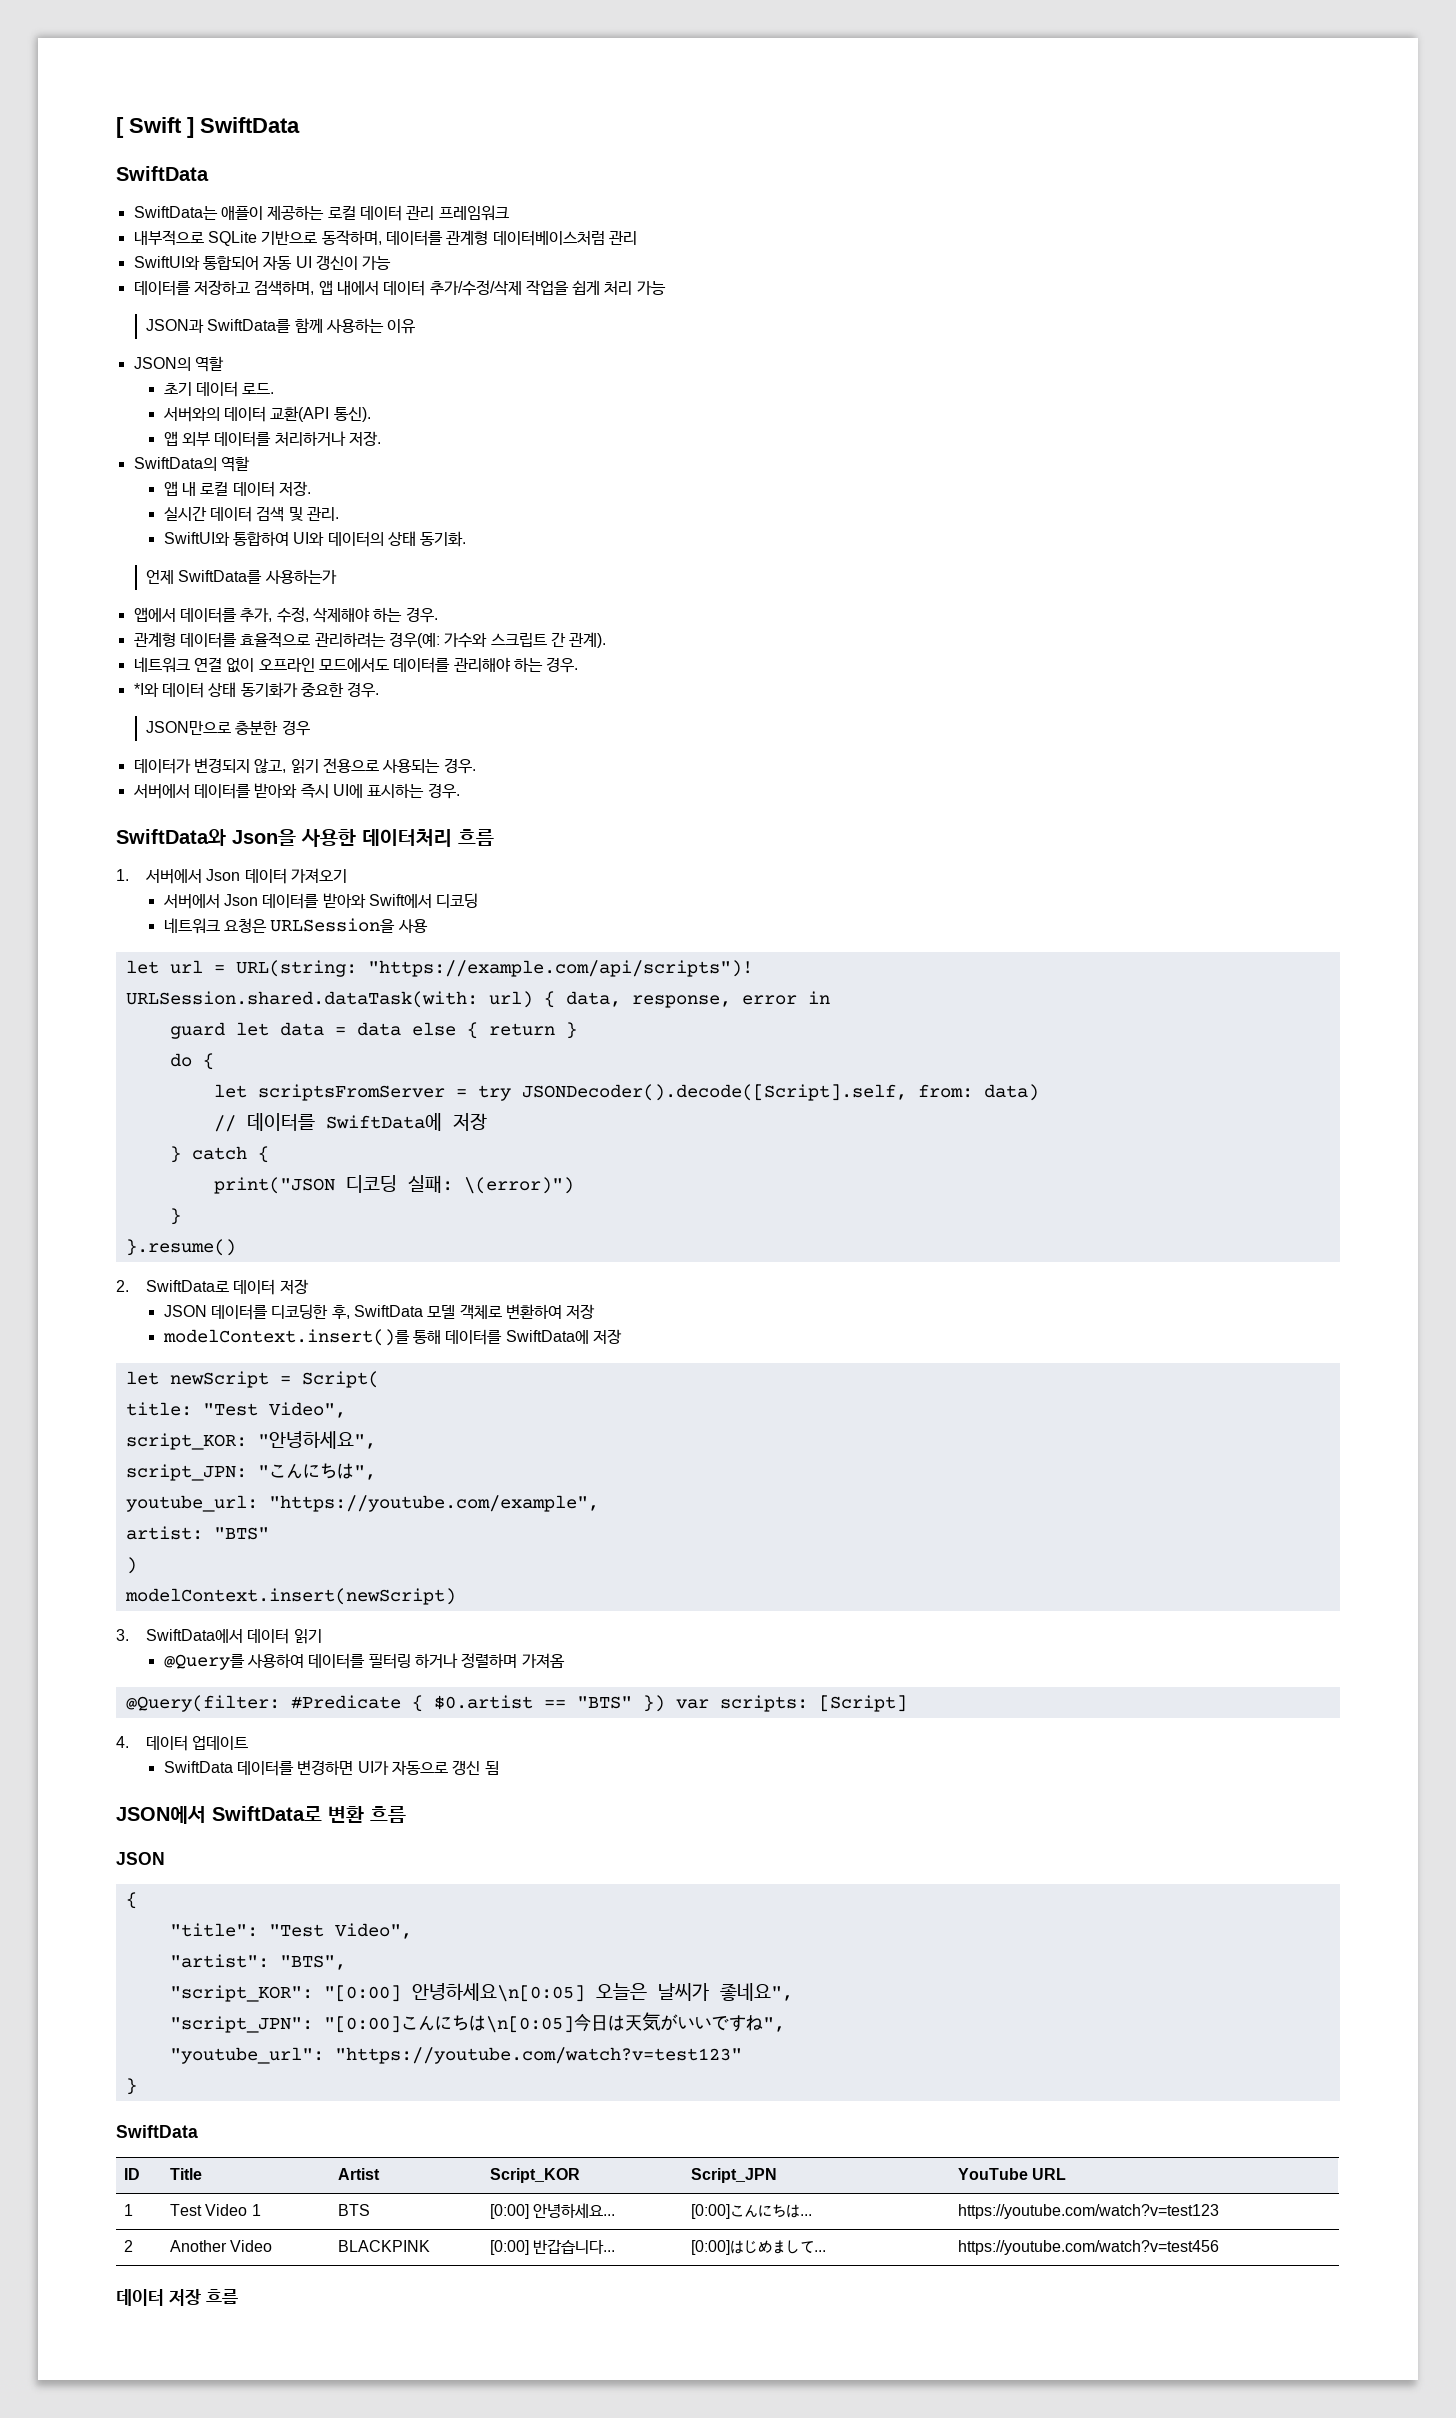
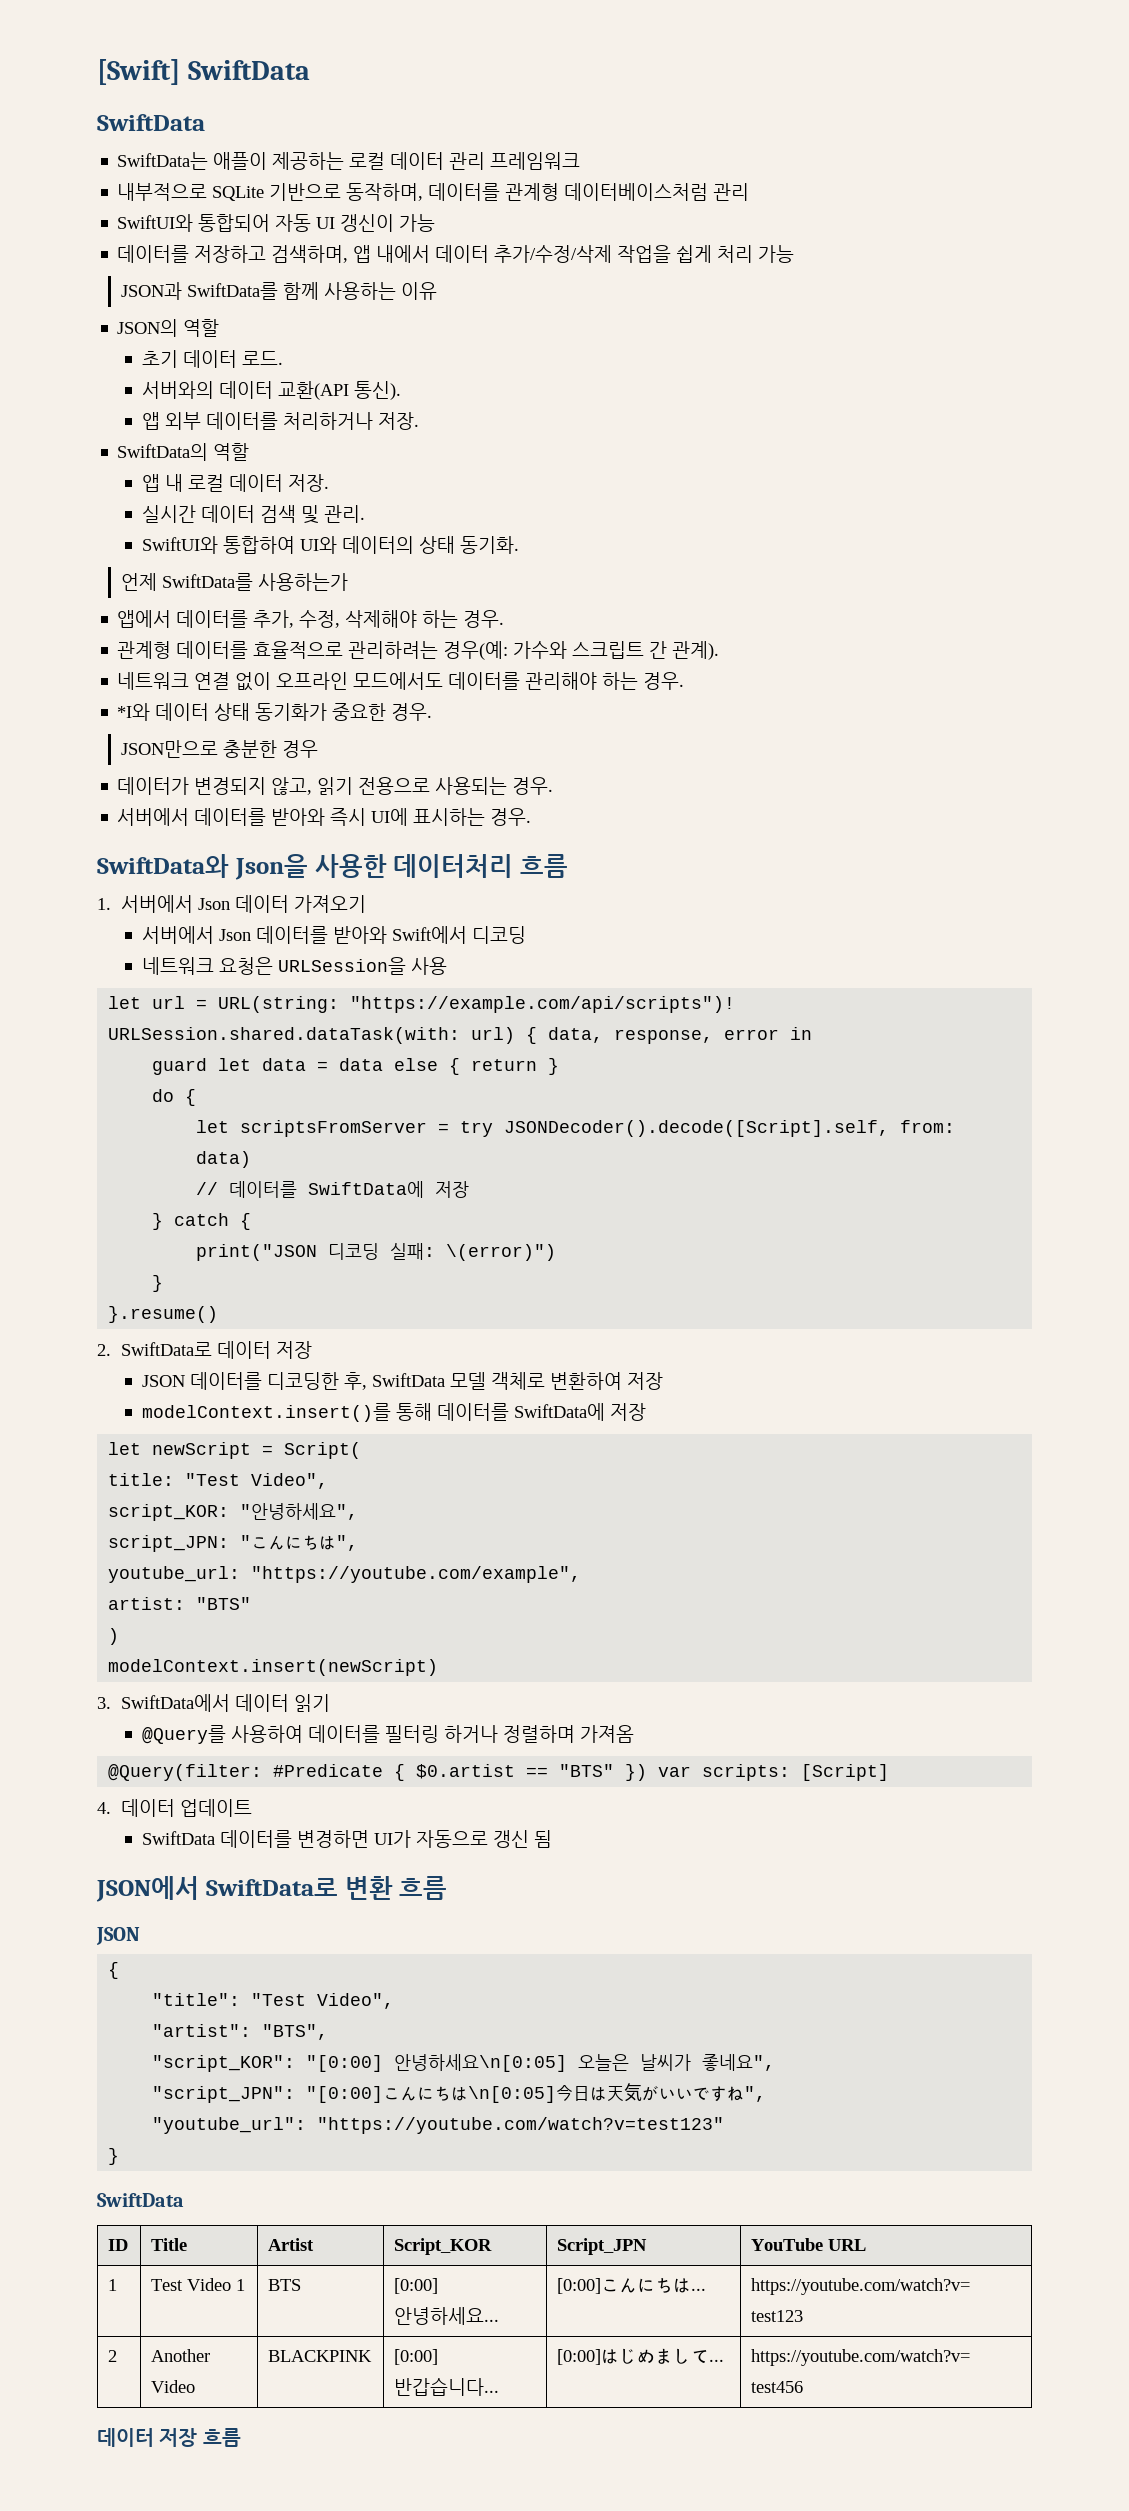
[116,117,194,138] [ Swift ] -> [97,59,180,85] [Swift]

